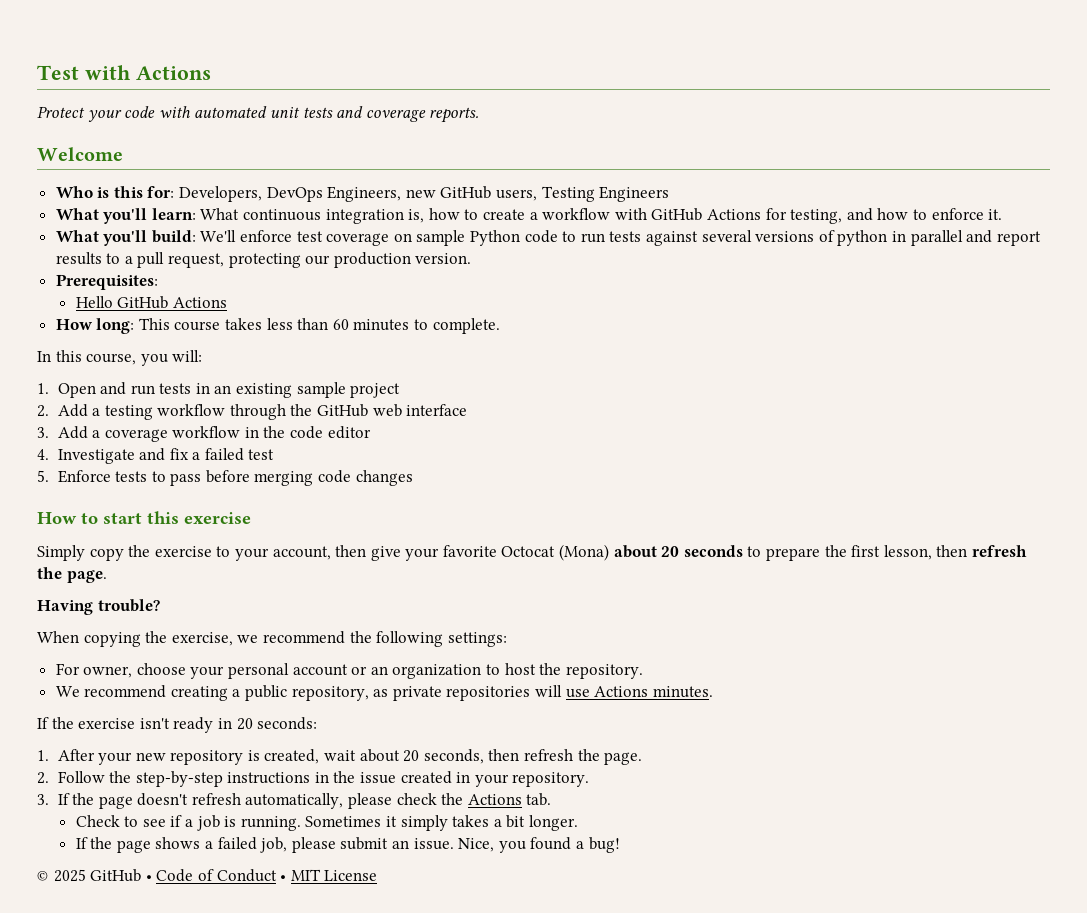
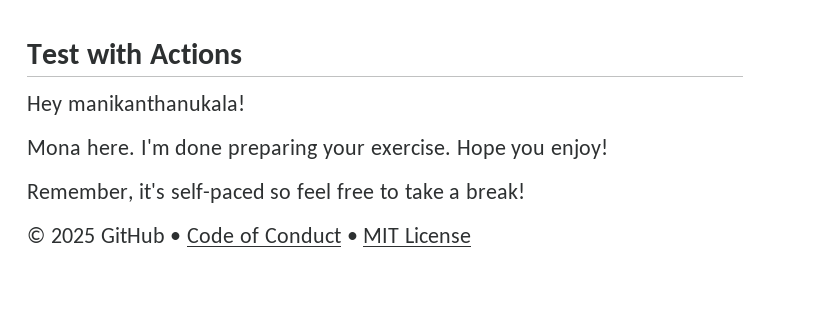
[37,106,480,123] [37,147,123,161] [55,186,670,202] [55,208,1003,224] [55,230,1041,246] [55,252,472,268] [55,274,158,290] [75,296,227,309] [55,318,500,334] [37,350,203,366] [37,382,401,398] [37,404,468,420] [37,426,371,442] [37,448,275,464] [37,470,413,486] [37,511,251,524] [37,544,1027,561] [37,567,107,583] [37,599,160,615] [37,631,507,647] [55,663,643,679] [55,685,713,701] [37,717,318,733] [37,749,643,765] [37,771,590,787] [37,793,552,809] [75,815,578,831] [75,837,620,853] Protect your code with automated unit tests and coverage reports. // Welcome // Who is this for: Developers, DevOps Engineers, new GitHub users, Testing Engineers // What you'll learn: What continuous integration is, how to create a workflow with GitHub Actions for testing, and how to enforce it. // What you'll build: We'll enforce test coverage on sample Python code to run tests against several versions of python in parallel and report results to a pull request, protecting our production version. // Prerequisites: // Hello GitHub Actions // How long: This course takes less than 60 minutes to complete. // In this course, you will: // 1. Open and run tests in an existing sample project // 2. Add a testing workflow through the GitHub web interface // 3. Add a coverage workflow in the code editor // 4. Investigate and fix a failed test // 5. Enforce tests to pass before merging code changes // How to start this exercise // Simply copy the exercise to your account, then give your favorite Octocat (Mona) about 20 seconds to prepare the first lesson, then refresh the page. // Having trouble? // When copying the exercise, we recommend the following settings: // For owner, choose your personal account or an organization to host the repository. // We recommend creating a public repository, as private repositories will use Actions minutes. // If the exercise isn't ready in 20 seconds: // 1. After your new repository is created, wait about 20 seconds, then refresh the page. // 2. Follow the step-by-step instructions in the issue created in your repository. // 3. If the page doesn't refresh automatically, please check the Actions tab. // Check to see if a job is running. Sometimes it simply takes a bit longer. // If the page shows a failed job, please submit an issue. Nice, you found a bug! -> [27,95,245,115] [27,139,609,159] [27,183,526,203] Hey manikanthanukala! // Mona here. I'm done preparing your exercise. Hope you enjoy! // Remember, it's self-paced so feel free to take a break!

